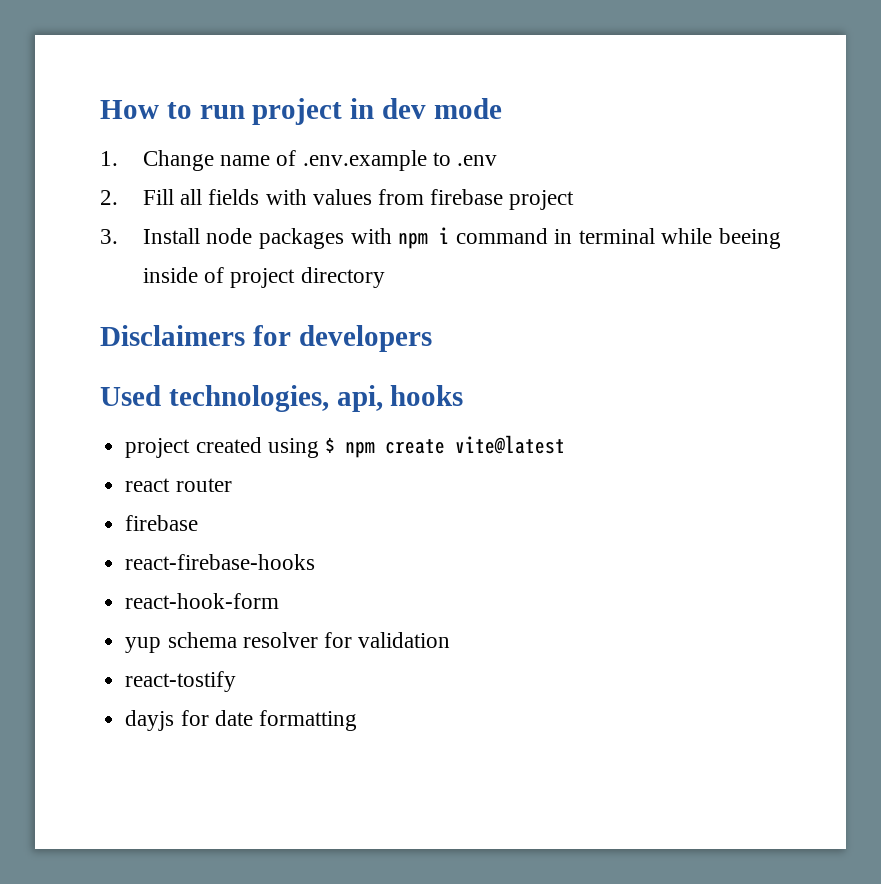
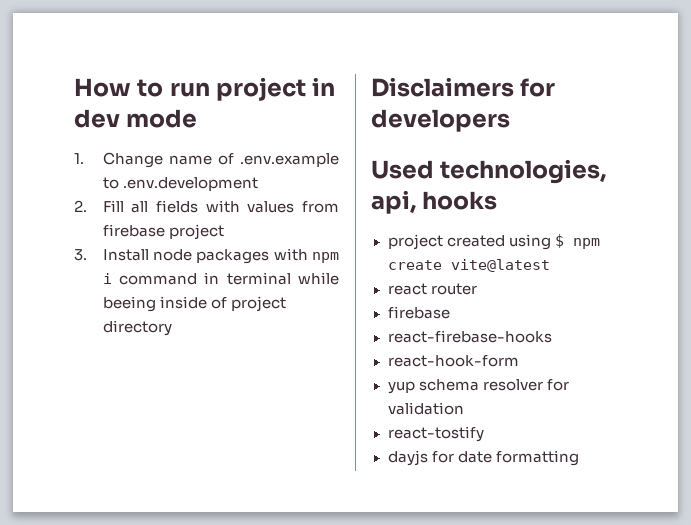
[456,155,497,166] .env -> [122,177,258,191] .env.development

